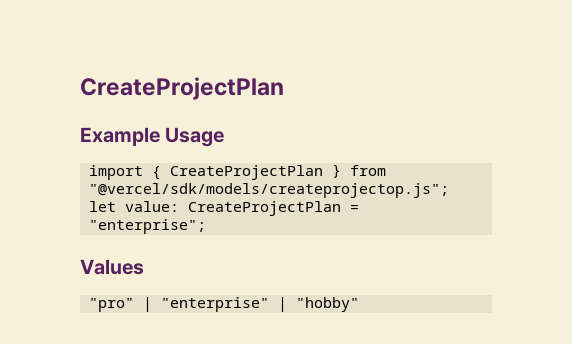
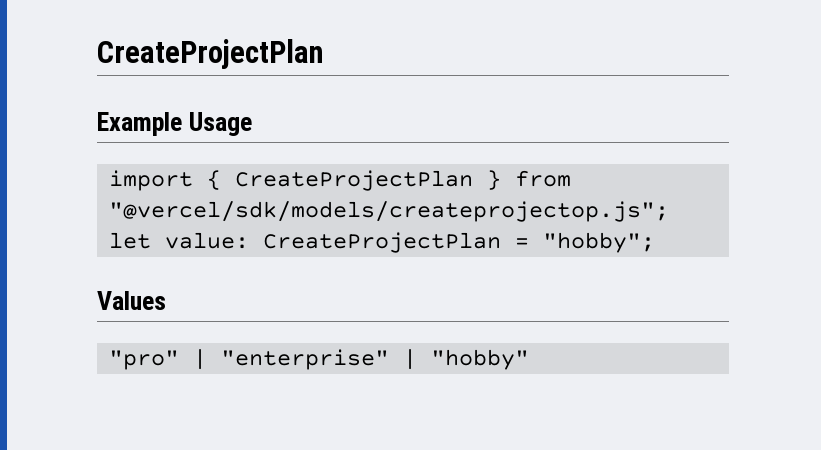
[89,219,206,234] "enterprise"; -> [542,232,655,253] "hobby";

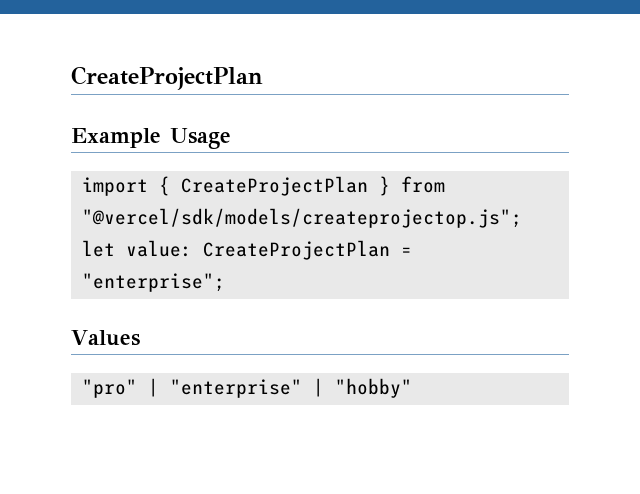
[542,232,655,253] "hobby"; -> [81,273,225,292] "enterprise";

